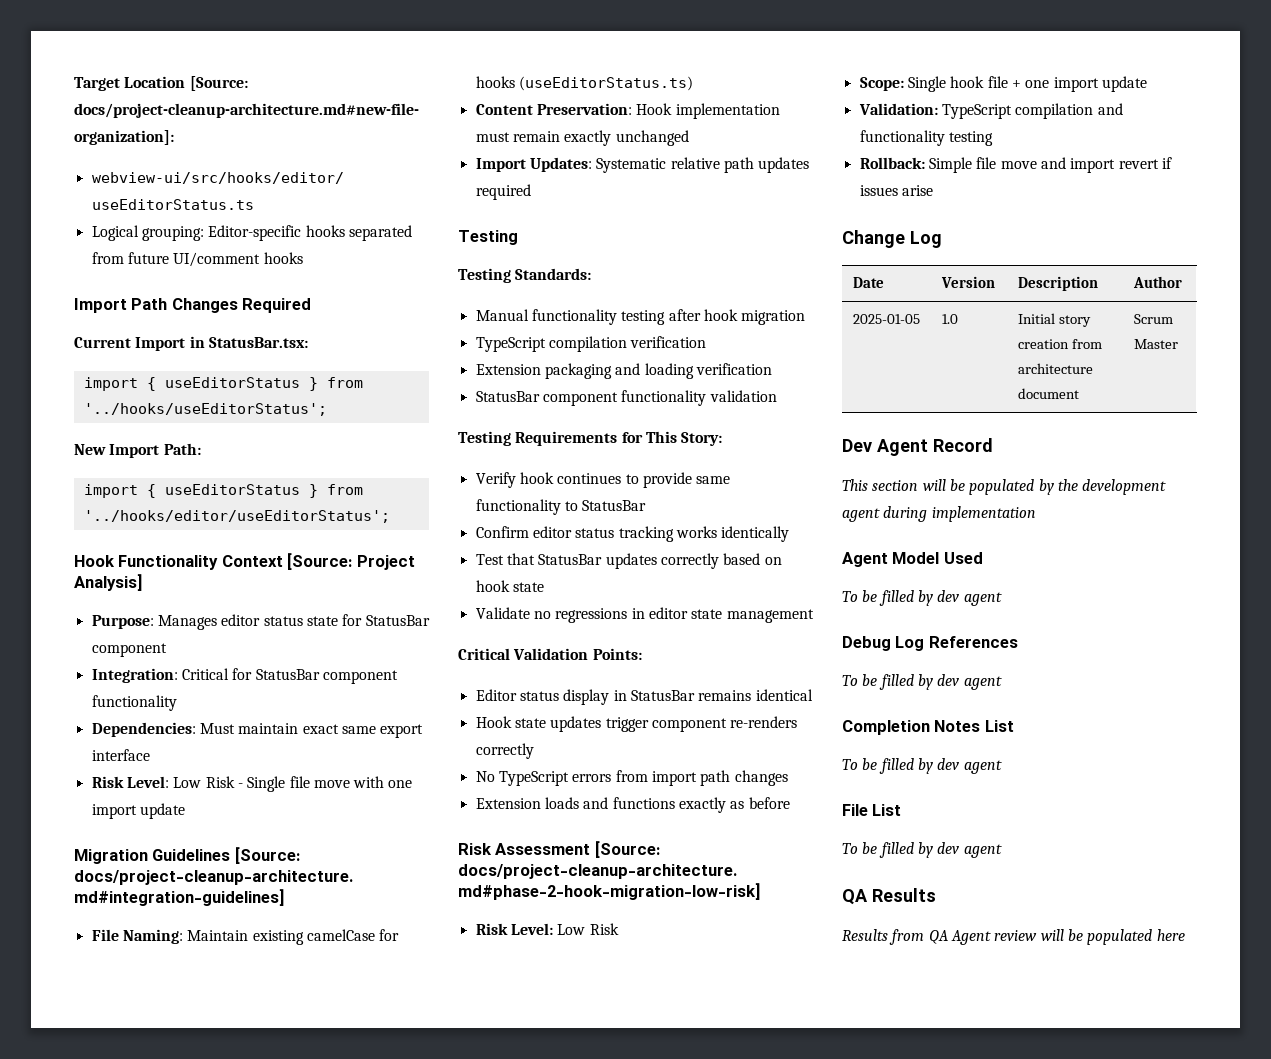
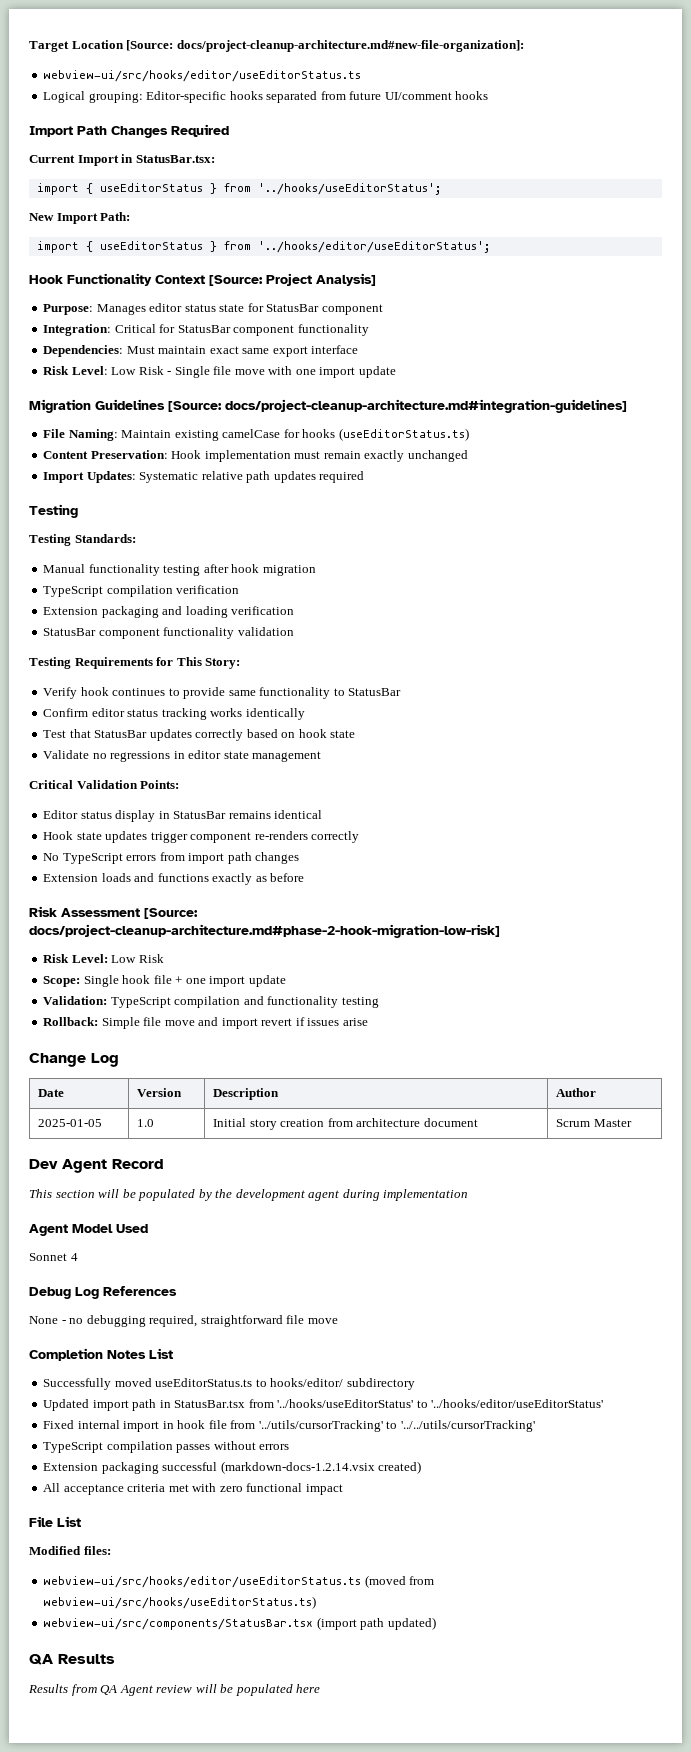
[842,590,1002,606] [842,636,1018,651] [842,674,1002,690] [842,720,1014,735] [842,758,1002,774] [842,804,902,816] [842,842,1002,858] To be filled by dev agent // Debug Log References // To be filled by dev agent // Completion Notes List // To be filled by dev agent // File List // To be filled by dev agent -> [29,1253,78,1261] [29,1286,177,1299] [29,1315,338,1327] [29,1348,173,1361] [43,1378,415,1390] [43,1399,604,1411] [43,1420,535,1432] [43,1441,290,1453] [43,1461,422,1474] [43,1483,343,1495] [29,1516,81,1527] [29,1546,111,1555] [43,1575,435,1588] [43,1596,317,1609] [43,1617,436,1630] Sonnet 4 // Debug Log References // None - no debugging required, straightforward file move // Completion Notes List // Successfully moved useEditorStatus.ts to hooks/editor/ subdirectory // Updated import path in StatusBar.tsx from '../hooks/useEditorStatus' to '../hooks/editor/useEditorStatus' // Fixed internal import in hook file from '../utils/cursorTracking' to '../../utils/cursorTracking' // TypeScript compilation passes without errors // Extension packaging successful (markdown-docs-1.2.14.vsix created) // All acceptance criteria met with zero functional impact // File List // Modified files: // webview-ui/src/hooks/editor/useEditorStatus.ts (moved from webview-ui/src/hooks/useEditorStatus.ts) // webview-ui/src/components/StatusBar.tsx (import path updated)

